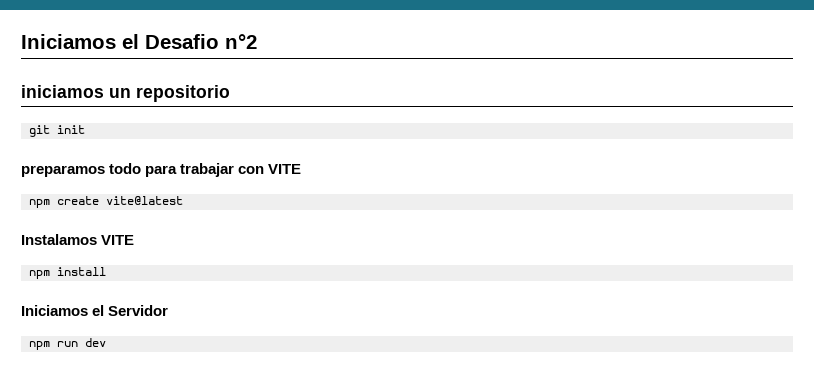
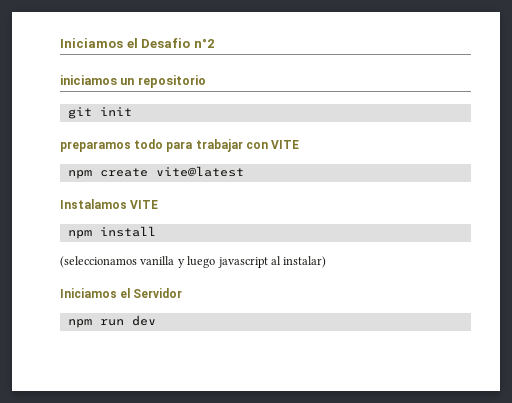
(106, 271) none -> [60,256,327,268] // (seleccionamos vanilla y luego javascript al instalar)

